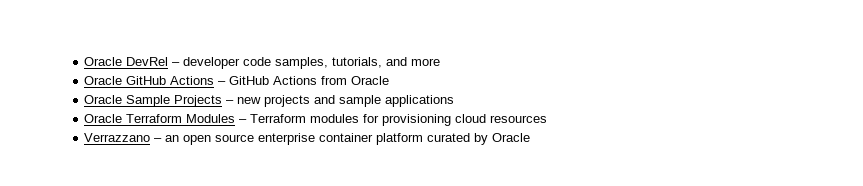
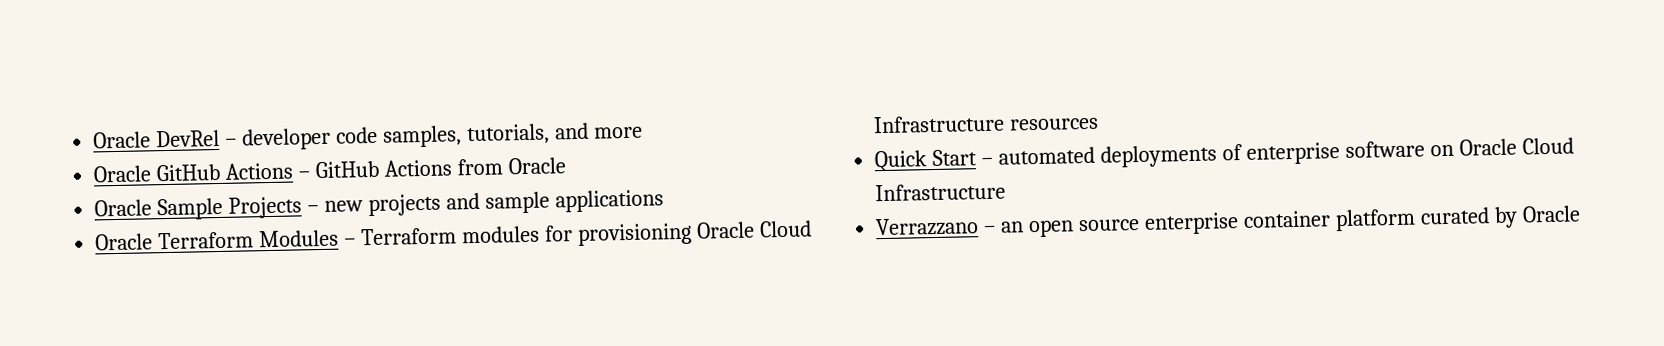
[455,114,548,123] cloud resources -> [695,220,812,239] [873,114,1100,134] [874,137,1574,172] [875,182,1007,202] Oracle Cloud Infrastructure resources // Quick Start – automated deployments of enterprise software on Oracle Cloud Infrastructure

